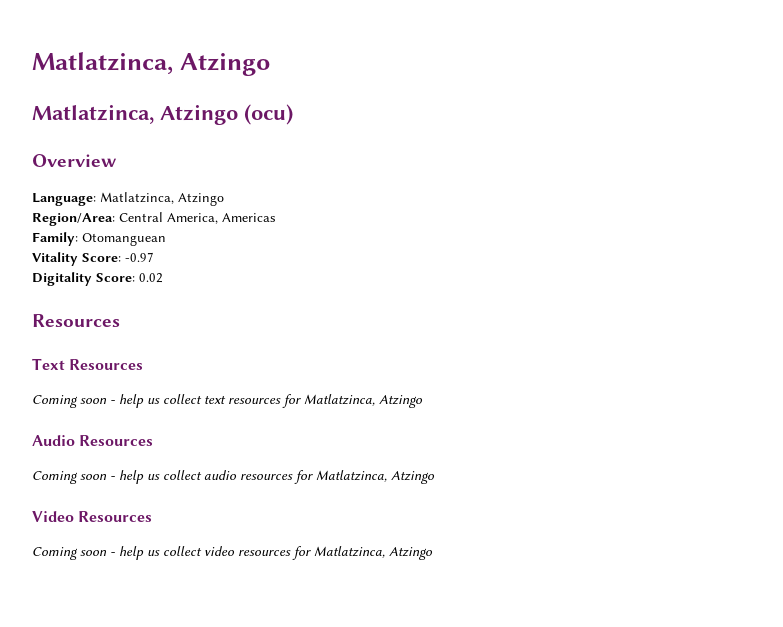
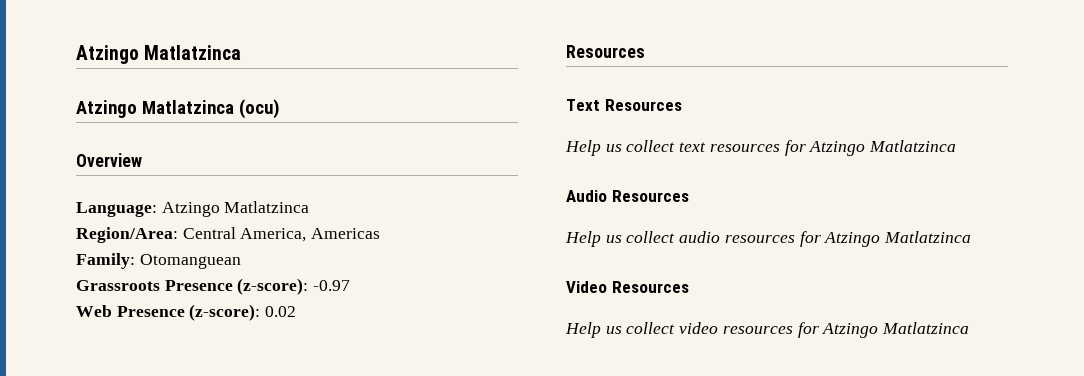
[32,52,270,76] [32,104,238,125] Matlatzinca, Atzingo // Matlatzinca, Atzingo -> [76,45,242,64] [76,100,234,118] Atzingo Matlatzinca // Atzingo Matlatzinca
[100,192,224,206] Matlatzinca, Atzingo -> [161,201,310,217] Atzingo Matlatzinca
[32,252,154,266] [32,272,135,286] Vitality Score: -0.97 // Digitality Score: -> [76,278,351,295] [76,304,261,321] Grassroots Presence (z-score): -0.97 // Web Presence (z-score):
[32,394,144,408] Coming soon - help -> [565,140,601,156] Help
[304,394,423,408] Matlatzinca, Atzingo -> [809,140,957,156] Atzingo Matlatzinca
[32,470,144,484] Coming soon - help -> [565,231,601,247] Help
[316,470,435,484] Matlatzinca, Atzingo -> [824,231,972,247] Atzingo Matlatzinca
[32,546,144,560] Coming soon - help -> [565,322,601,338] Help
[314,546,433,560] Matlatzinca, Atzingo -> [822,322,970,338] Atzingo Matlatzinca

